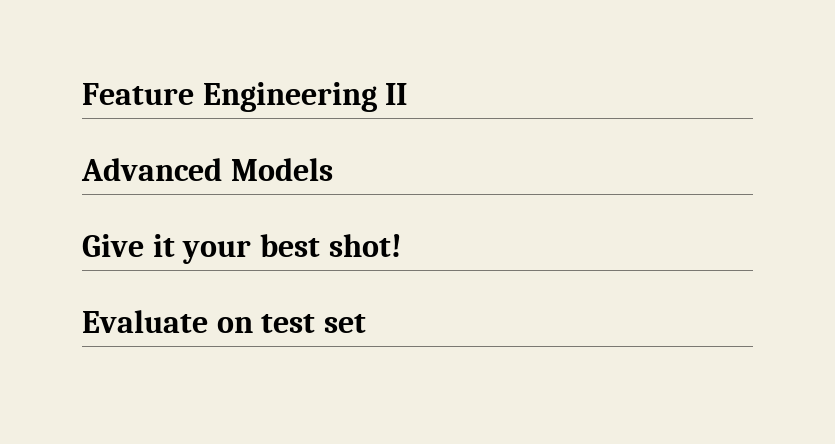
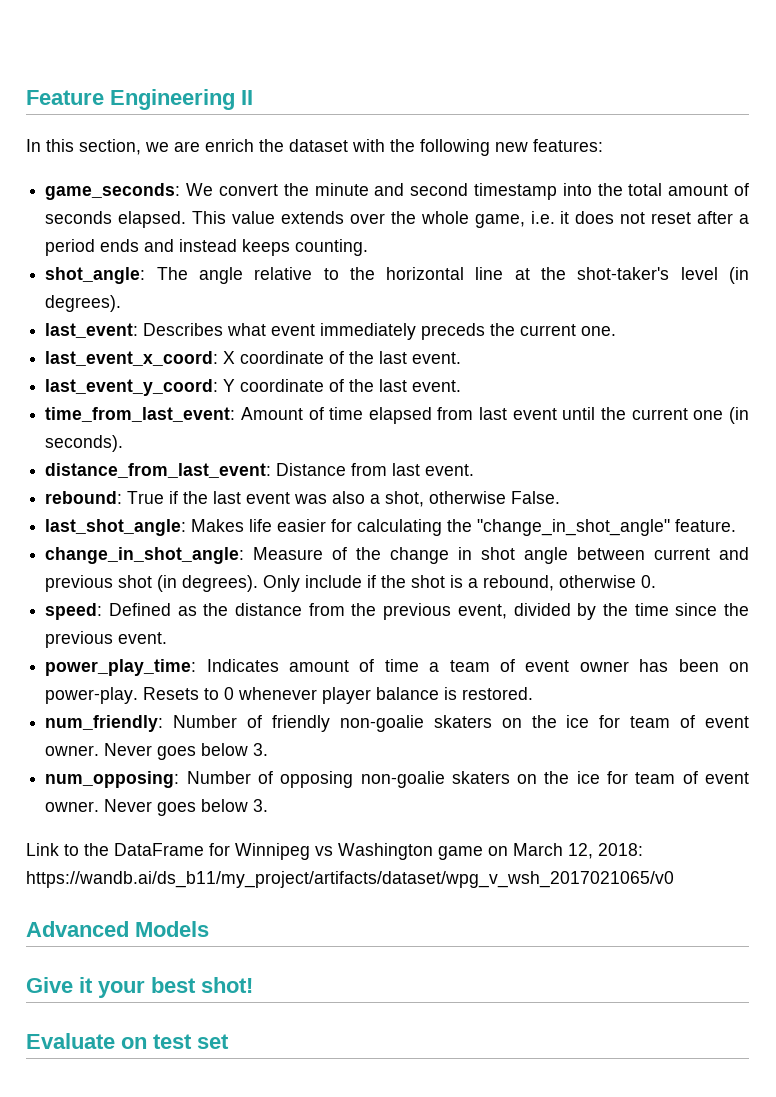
(408, 94) none -> [26,139,603,156] [45,183,749,200] [45,211,749,228] [45,239,369,256] [45,267,749,284] [45,295,122,312] [45,323,617,340] [45,351,462,366] [45,379,462,396] [45,407,750,424] [45,435,124,452] [45,463,475,478] [45,491,561,507] [45,519,737,536] [45,547,750,564] [45,575,657,592] [45,603,749,620] [45,631,168,648] [45,659,749,676] [45,687,534,704] [45,715,750,732] [45,743,269,760] [45,771,749,788] [45,799,269,816] [26,843,643,860] [26,871,674,888] // In this section, we are enrich the dataset with the following new features: // game_seconds: We convert the minute and second timestamp into the total amount of seconds elapsed. This value extends over the whole game, i.e. it does not reset after a period ends and instead keeps counting. // shot_angle: The angle relative to the horizontal line at the shot-taker's level (in degrees). // last_event: Describes what event immediately preceds the current one. // last_event_x_coord: X coordinate of the last event. // last_event_y_coord: Y coordinate of the last event. // time_from_last_event: Amount of time elapsed from last event until the current one (in seconds). // distance_from_last_event: Distance from last event. // rebound: True if the last event was also a shot, otherwise False. // last_shot_angle: Makes life easier for calculating the "change_in_shot_angle" feature. // change_in_shot_angle: Measure of the change in shot angle between current and previous shot (in degrees). Only include if the shot is a rebound, otherwise 0. // speed: Defined as the distance from the previous event, divided by the time since the previous event. // power_play_time: Indicates amount of time a team of event owner has been on power-play. Resets to 0 whenever player balance is restored. // num_friendly: Number of friendly non-goalie skaters on the ice for team of event owner. Never goes below 3. // num_opposing: Number of opposing non-goalie skaters on the ice for team of event owner. Never goes below 3. // Link to the DataFrame for Winnipeg vs Washington game on March 12, 2018: https://wandb.ai/ds_b11/my_project/artifacts/dataset/wpg_v_wsh_2017021065/v0

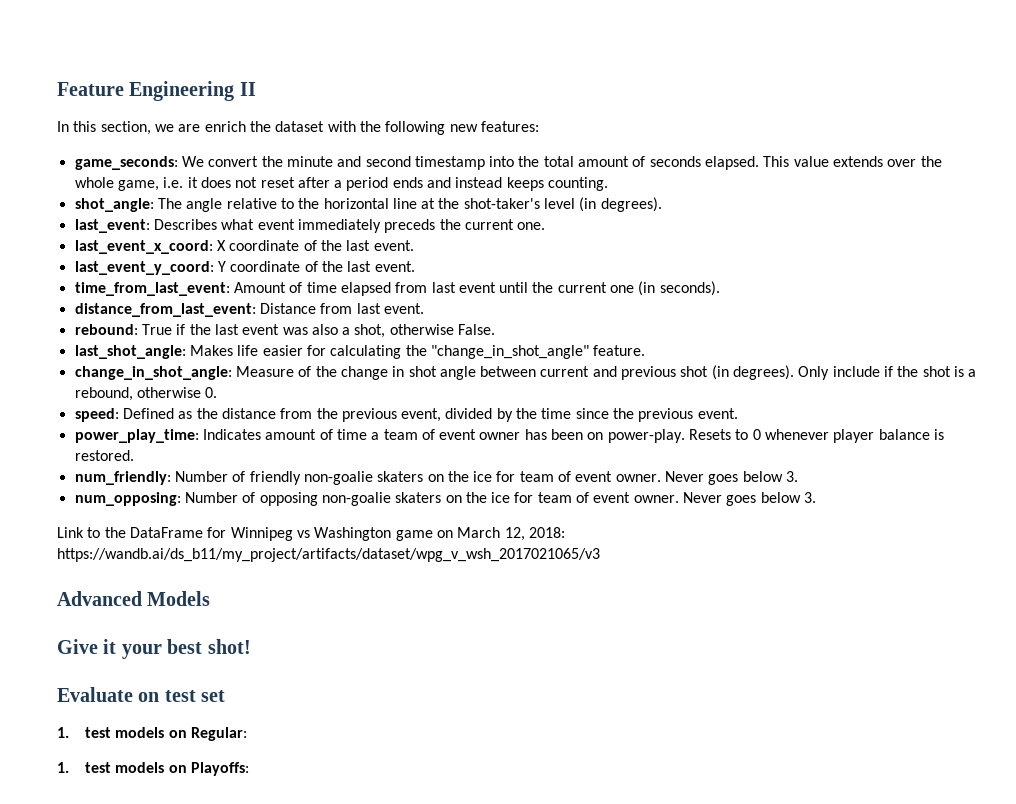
[26,871,674,888] https://wandb.ai/ds_b11/my_project/artifacts/dataset/wpg_v_wsh_2017021065/v0 -> [57,548,600,562] https://wandb.ai/ds_b11/my_project/artifacts/dataset/wpg_v_wsh_2017021065/v3
(229, 1041) none -> [57,727,248,741] [57,762,250,776] // 1. test models on Regular: // 1. test models on Playoffs:

